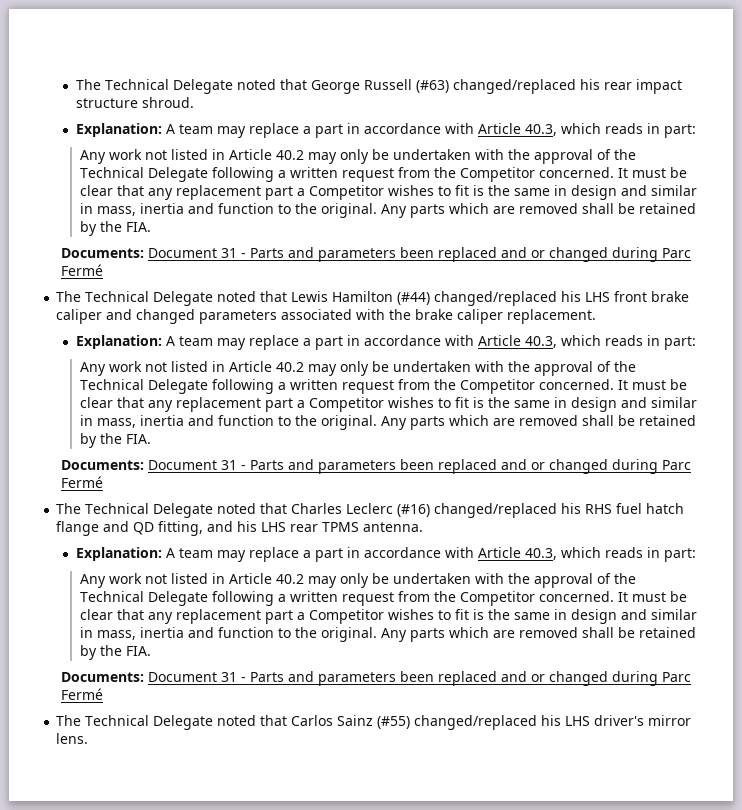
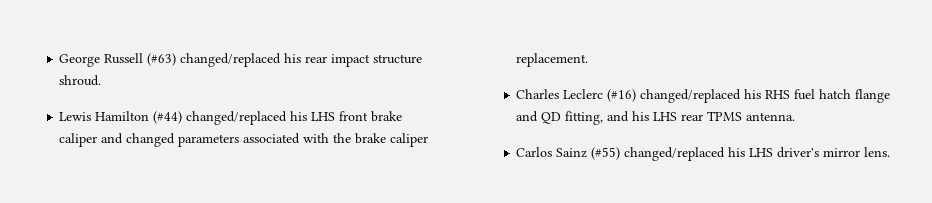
[75,79,307,94] The Technical Delegate noted that -> (59, 60) none
[75,123,696,138] [80,149,637,164] [80,167,688,182] [80,185,698,200] [80,203,697,218] [80,221,152,236] [60,247,691,262] [60,264,103,276] [56,291,288,306] Explanation: A team may replace a part in accordance with Article 40.3, which reads in part: // Any work not listed in Article 40.2 may only be undertaken with the approval of the Technical Delegate following a written request from the Competitor concerned. It must be clear that any replacement part a Competitor wishes to fit is the same in design and similar in mass, inertia and function to the original. Any parts which are removed shall be retained by the FIA. // Documents: Document 31 - Parts and parameters been replaced and or changed during Parc Fermé // The Technical Delegate noted that -> (102, 80) none
[75,335,696,350] [80,361,637,376] [80,379,688,394] [80,397,698,412] [80,415,697,430] [80,433,152,448] [60,459,691,474] [60,476,103,488] [56,503,288,518] Explanation: A team may replace a part in accordance with Article 40.3, which reads in part: // Any work not listed in Article 40.2 may only be undertaken with the approval of the Technical Delegate following a written request from the Competitor concerned. It must be clear that any replacement part a Competitor wishes to fit is the same in design and similar in mass, inertia and function to the original. Any parts which are removed shall be retained by the FIA. // Documents: Document 31 - Parts and parameters been replaced and or changed during Parc Fermé // The Technical Delegate noted that -> (589, 60) none
[75,547,696,562] [80,573,637,588] [80,591,688,606] [80,609,698,624] [80,627,697,642] [80,645,152,660] [60,671,691,686] [60,688,103,700] [56,715,288,730] Explanation: A team may replace a part in accordance with Article 40.3, which reads in part: // Any work not listed in Article 40.2 may only be undertaken with the approval of the Technical Delegate following a written request from the Competitor concerned. It must be clear that any replacement part a Competitor wishes to fit is the same in design and similar in mass, inertia and function to the original. Any parts which are removed shall be retained by the FIA. // Documents: Document 31 - Parts and parameters been replaced and or changed during Parc Fermé // The Technical Delegate noted that -> (796, 116) none

